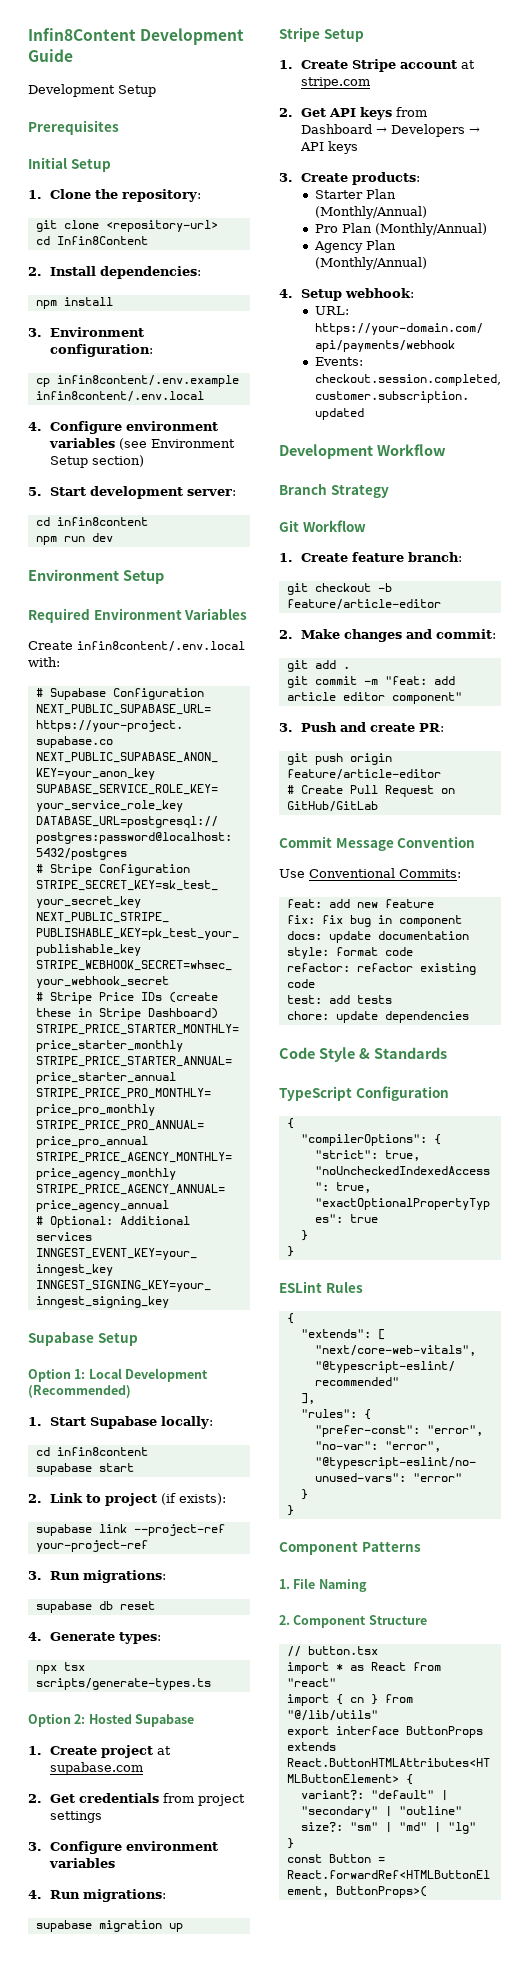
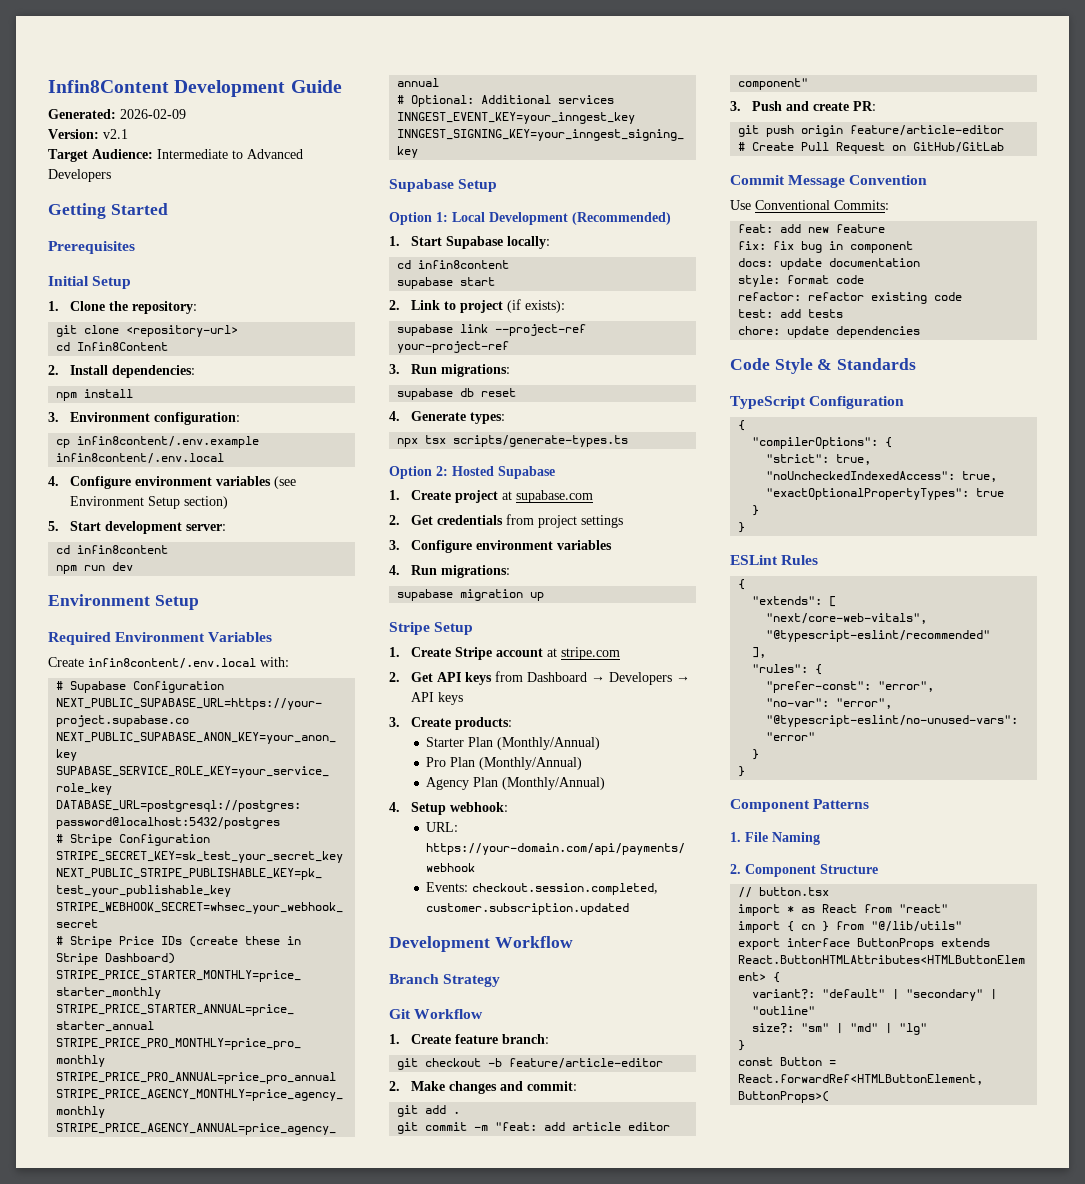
[28,84,156,97] Development Setup -> [48,109,186,119] [48,129,128,139] [48,149,303,162] [48,169,111,182] [48,203,168,219] Generated: 2026-02-09 // Version: v2.1 // Target Audience: Intermediate to Advanced Developers // Getting Started

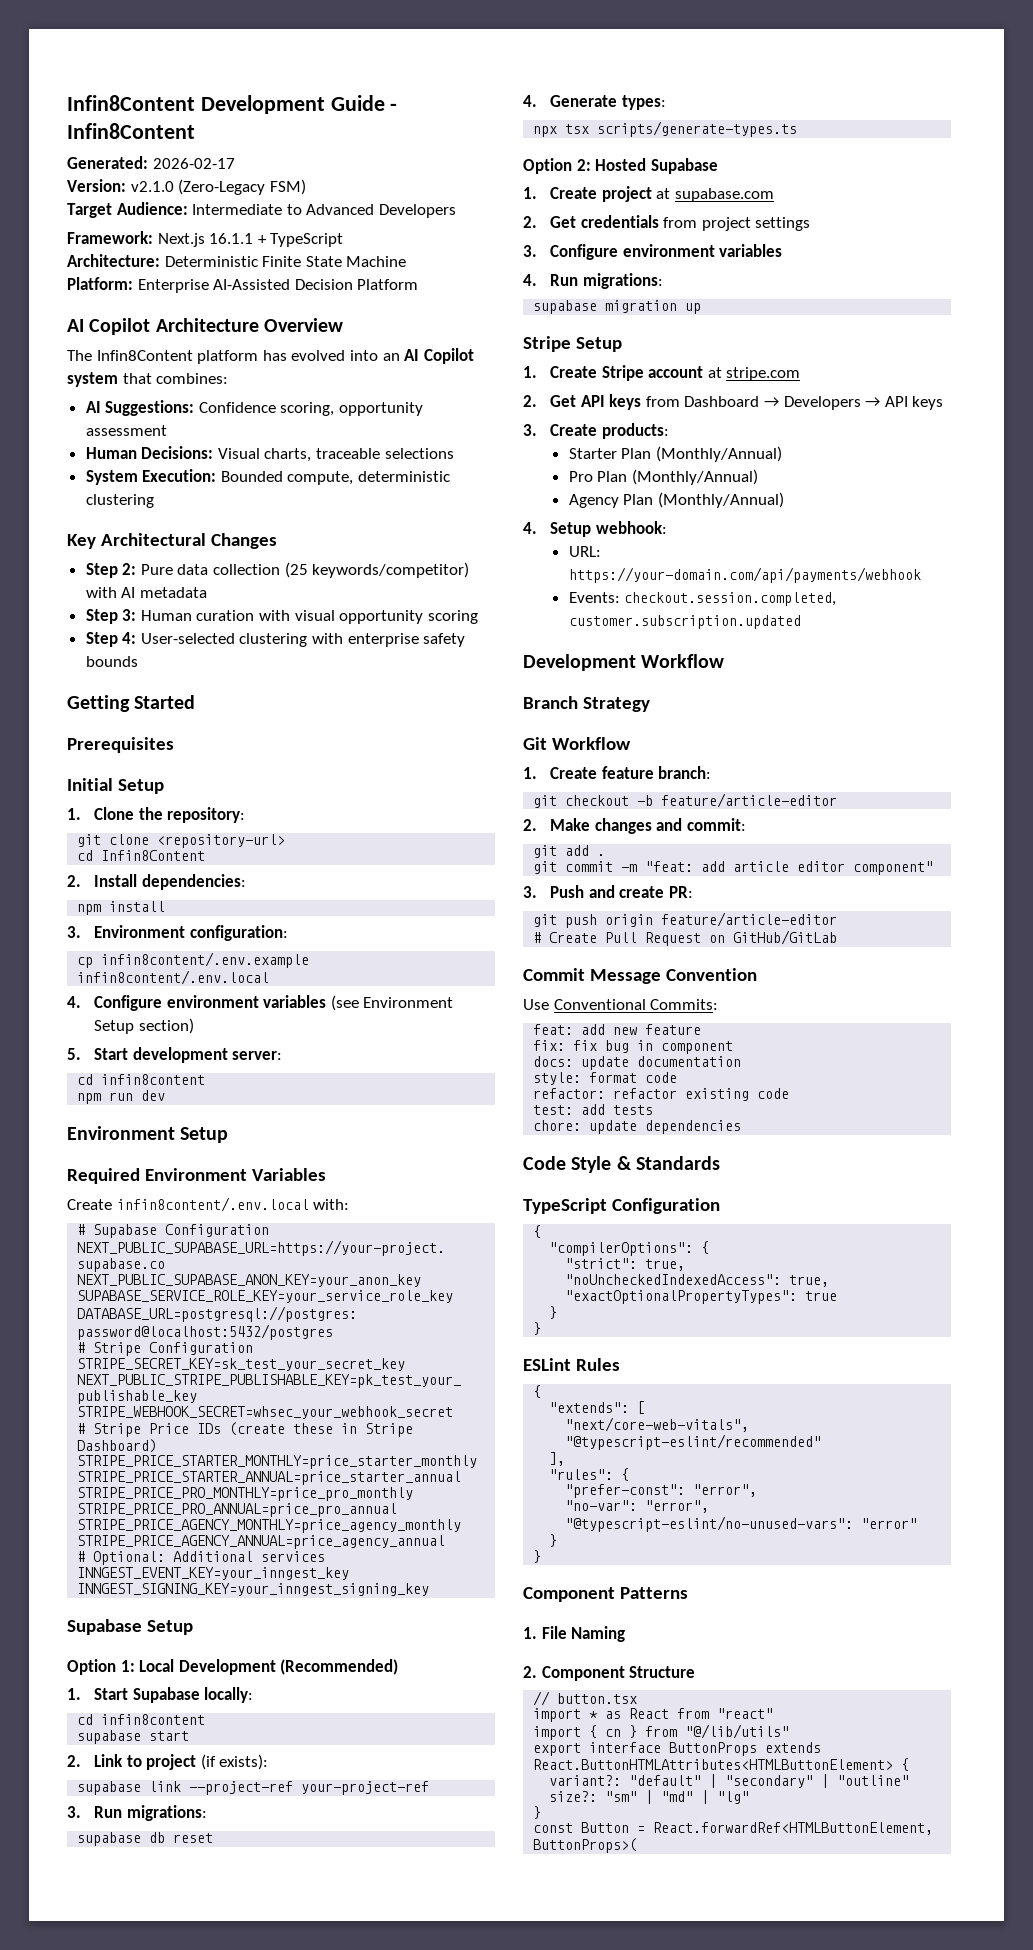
(342, 86) none -> [390,103,398,111] [67,123,195,139] - Infin8Content
[120,109,186,119] 2026-02-09 -> [152,158,235,169] 2026-02-17
[103,129,128,139] v2.1 -> [130,179,306,195] v2.1.0 (Zero-Legacy FSM)
(111, 175) none -> [67,231,344,247] [67,254,407,267] [67,277,419,293] [67,318,344,335] [67,348,474,364] [67,372,229,387] [85,400,424,416] [85,425,167,436] [85,446,454,462] [85,469,451,485] [85,494,154,508] [67,533,277,549] [85,562,470,578] [85,587,207,598] [85,609,478,624] [85,632,466,647] [85,656,138,667] // Framework: Next.js 16.1.1 + TypeScript // Architecture: Deterministic Finite State Machine // Platform: Enterprise AI-Assisted Decision Platform // AI Copilot Architecture Overview // The Infin8Content platform has evolved into an AI Copilot system that combines: // AI Suggestions: Confidence scoring, opportunity assessment // Human Decisions: Visual charts, traceable selections // System Execution: Bounded compute, deterministic clustering // Key Architectural Changes // Step 2: Pure data collection (25 keywords/competitor) with AI metadata // Step 3: Human curation with visual opportunity scoring // Step 4: User-selected clustering with enterprise safety bounds

